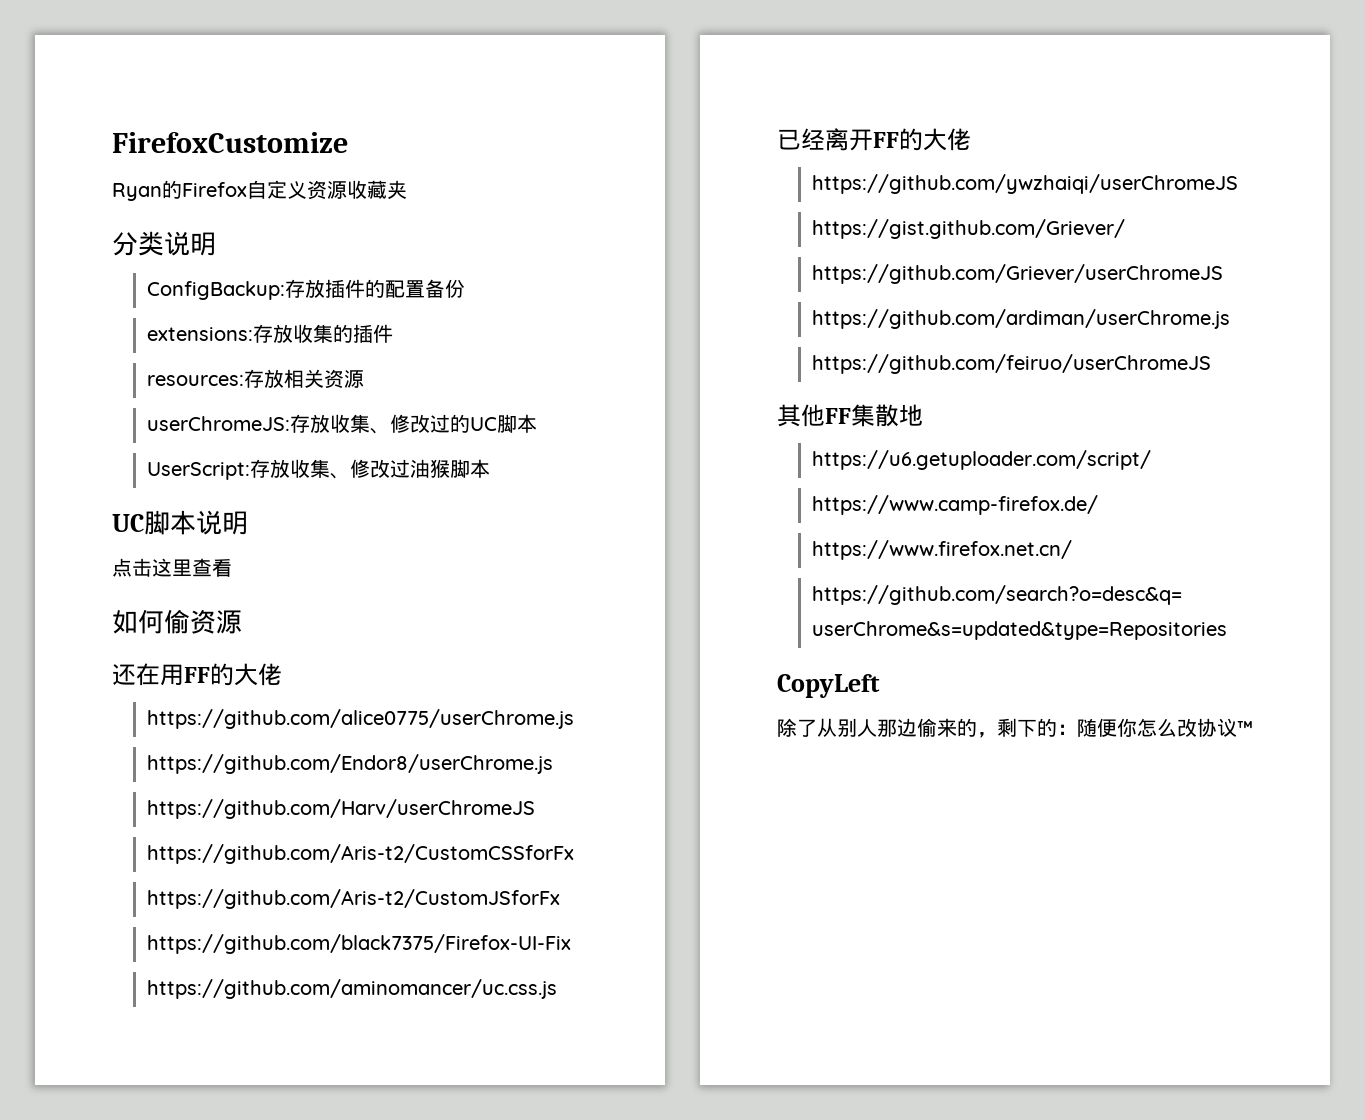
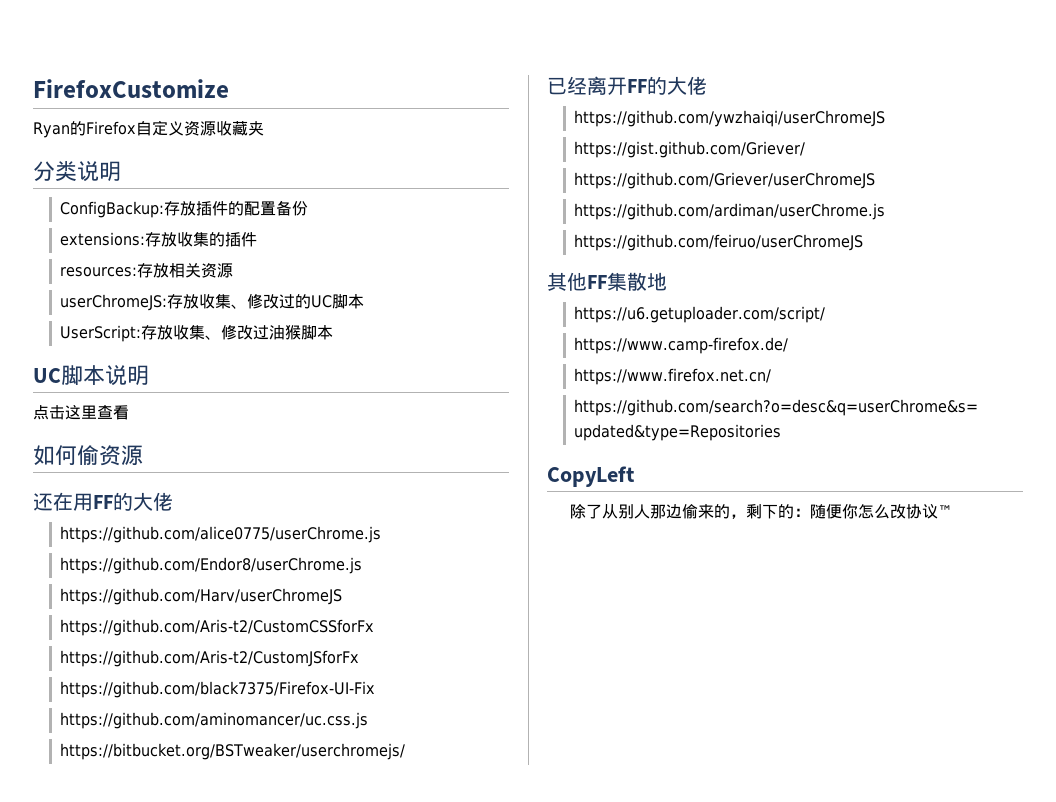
(557, 989) none -> [60,743,406,760] // https://bitbucket.org/BSTweaker/userchromejs/

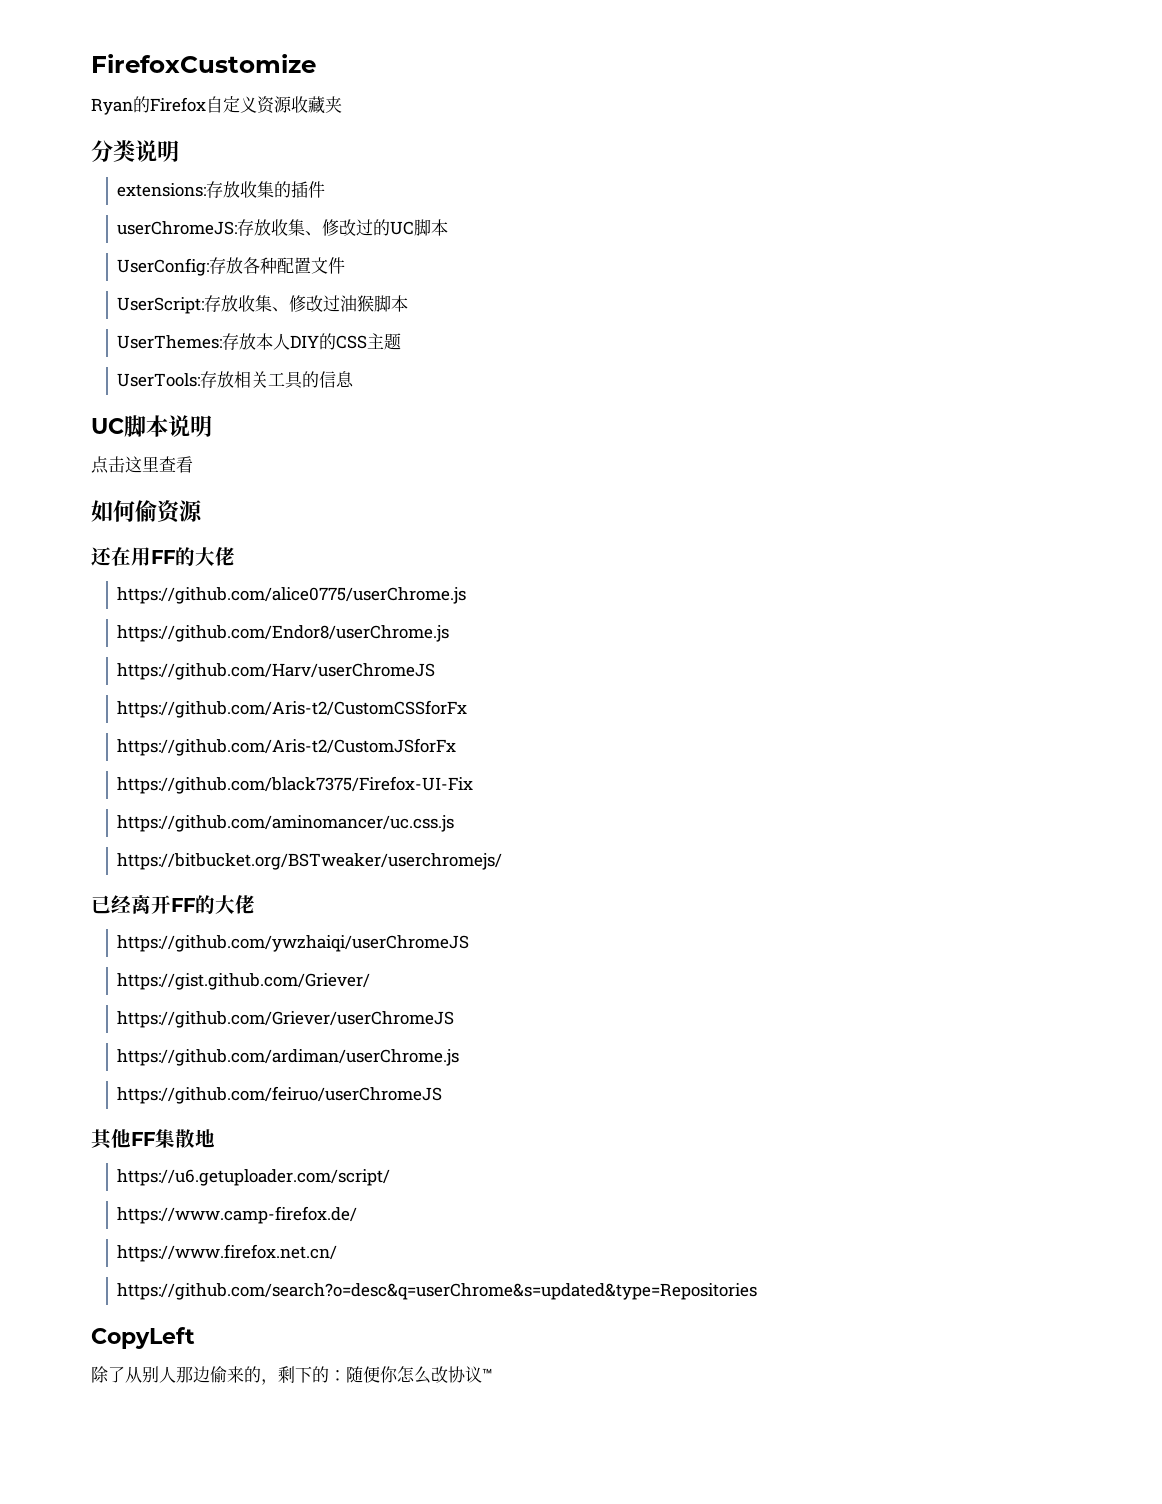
[60,200,309,218] // ConfigBackup:存放插件的配置备份 -> (179, 151) none
[60,263,234,278] // resources:存放相关资源 -> (326, 189) none
(365, 301) none -> [117,257,346,276] // UserConfig:存放各种配置文件
(334, 332) none -> [117,333,402,350] [117,371,355,389] // UserThemes:存放本人DIY的CSS主题 // UserTools:存放相关工具的信息

